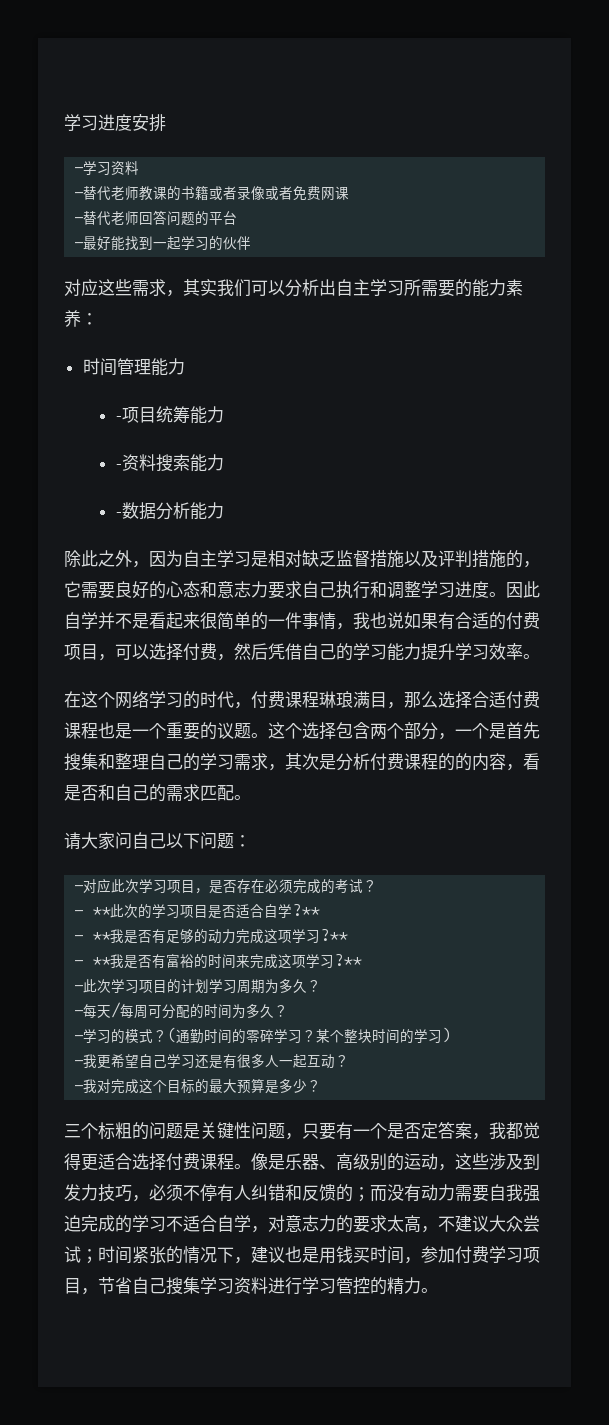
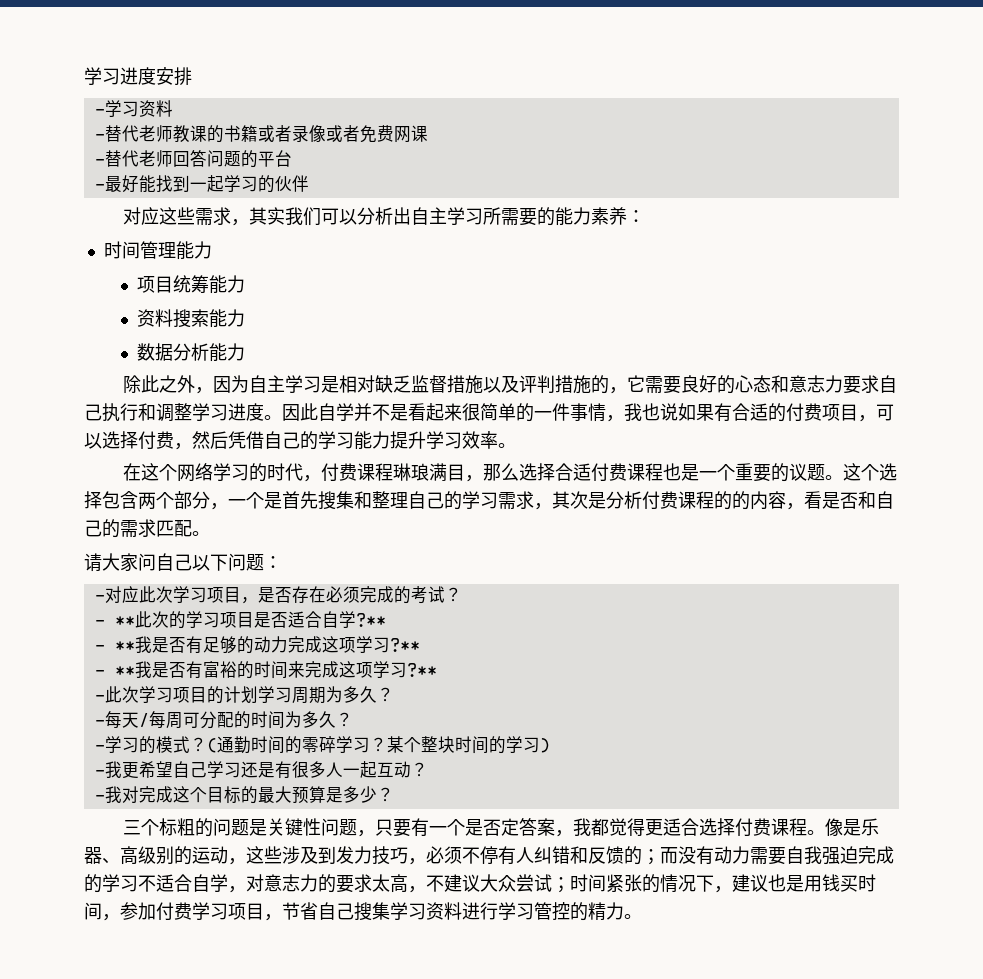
[115,416,122,421] - -> (212, 250) none
[115,464,122,469] - -> (246, 284) none
[115,512,122,517] - -> (246, 318) none

